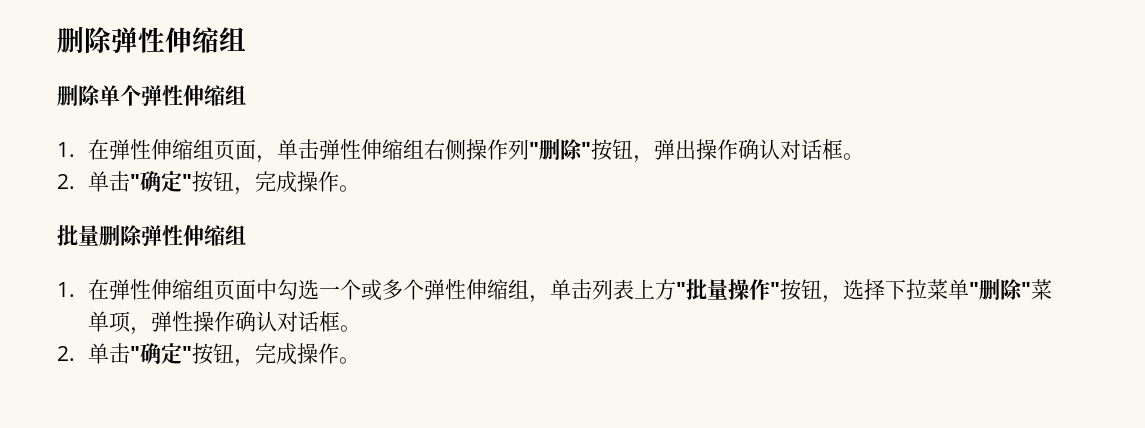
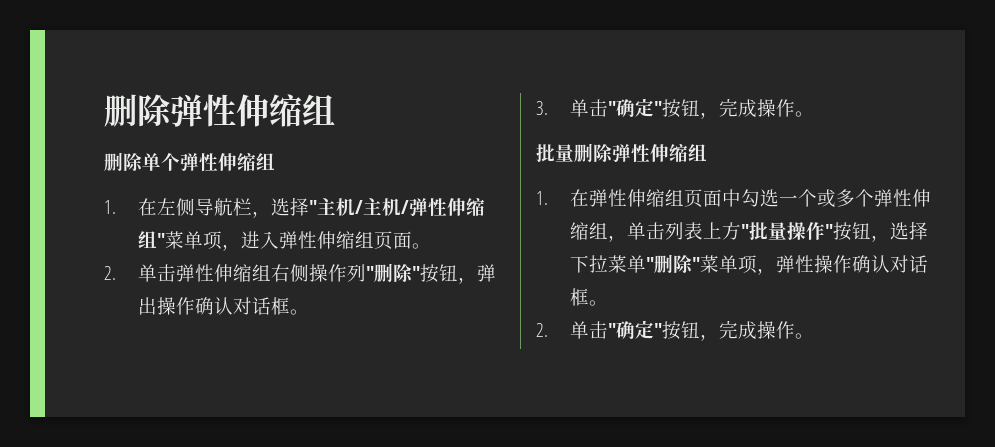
[108,139,277,163] 弹性伸缩组页面， -> [157,197,486,218] [138,231,432,251] [104,266,116,280] 左侧导航栏，选择"主机/主机/弹性伸缩组"菜单项，进入弹性伸缩组页面。 // 2.
[57,174,75,189] 2. -> [536,101,548,115] 3.

